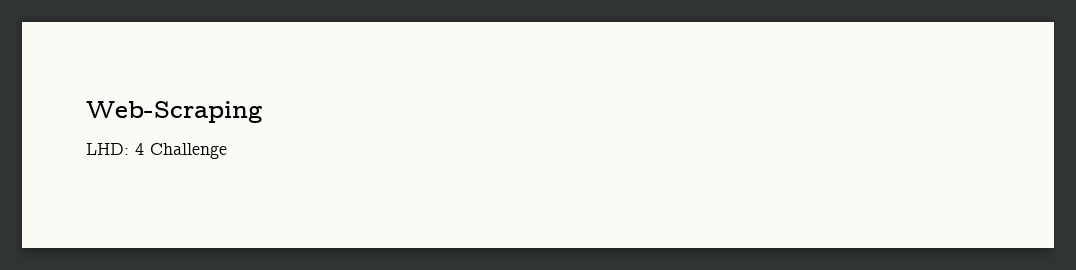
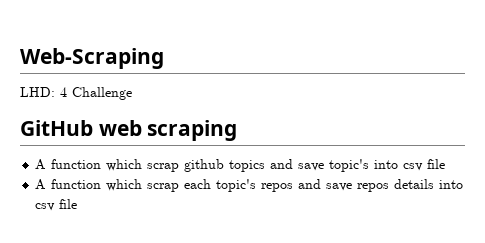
(227, 151) none -> [20,120,238,141] [35,159,446,172] [35,179,464,192] [35,199,78,211] // GitHub web scraping // A function which scrap github topics and save topic's into csv file // A function which scrap each topic's repos and save repos details into csv file

